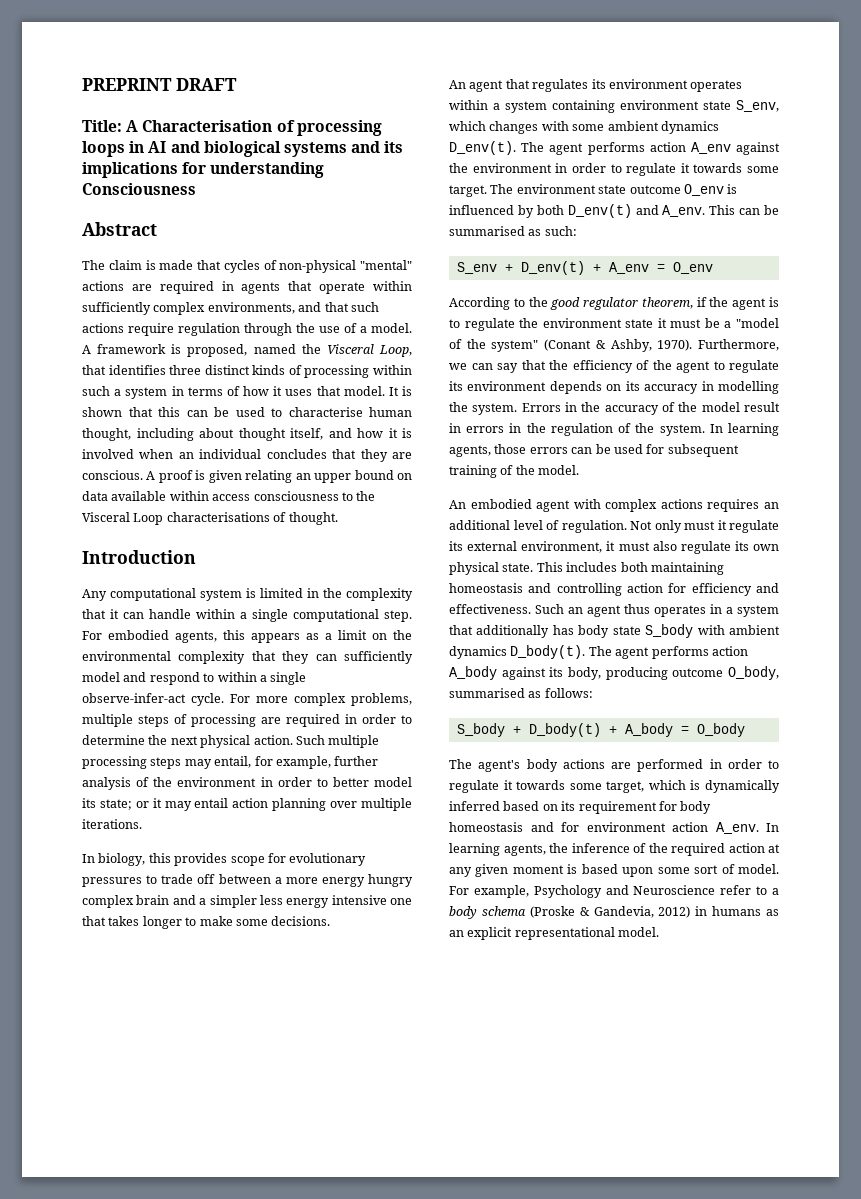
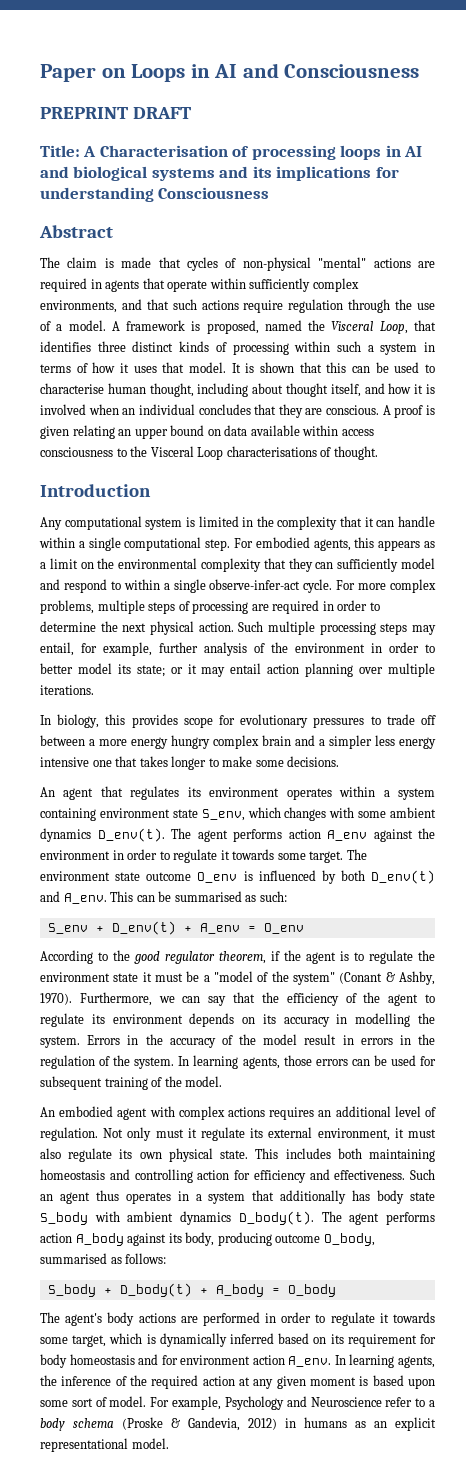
(82, 84) none -> [40,63,420,82] Paper on Loops in AI and Consciousness //

